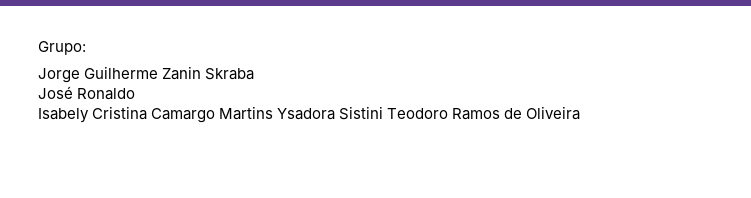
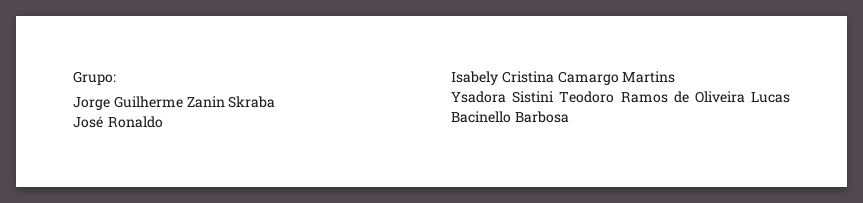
(274, 113) none -> (676, 77) //
(581, 113) none -> [751,92,790,103] [451,111,569,123] Lucas Bacinello Barbosa

